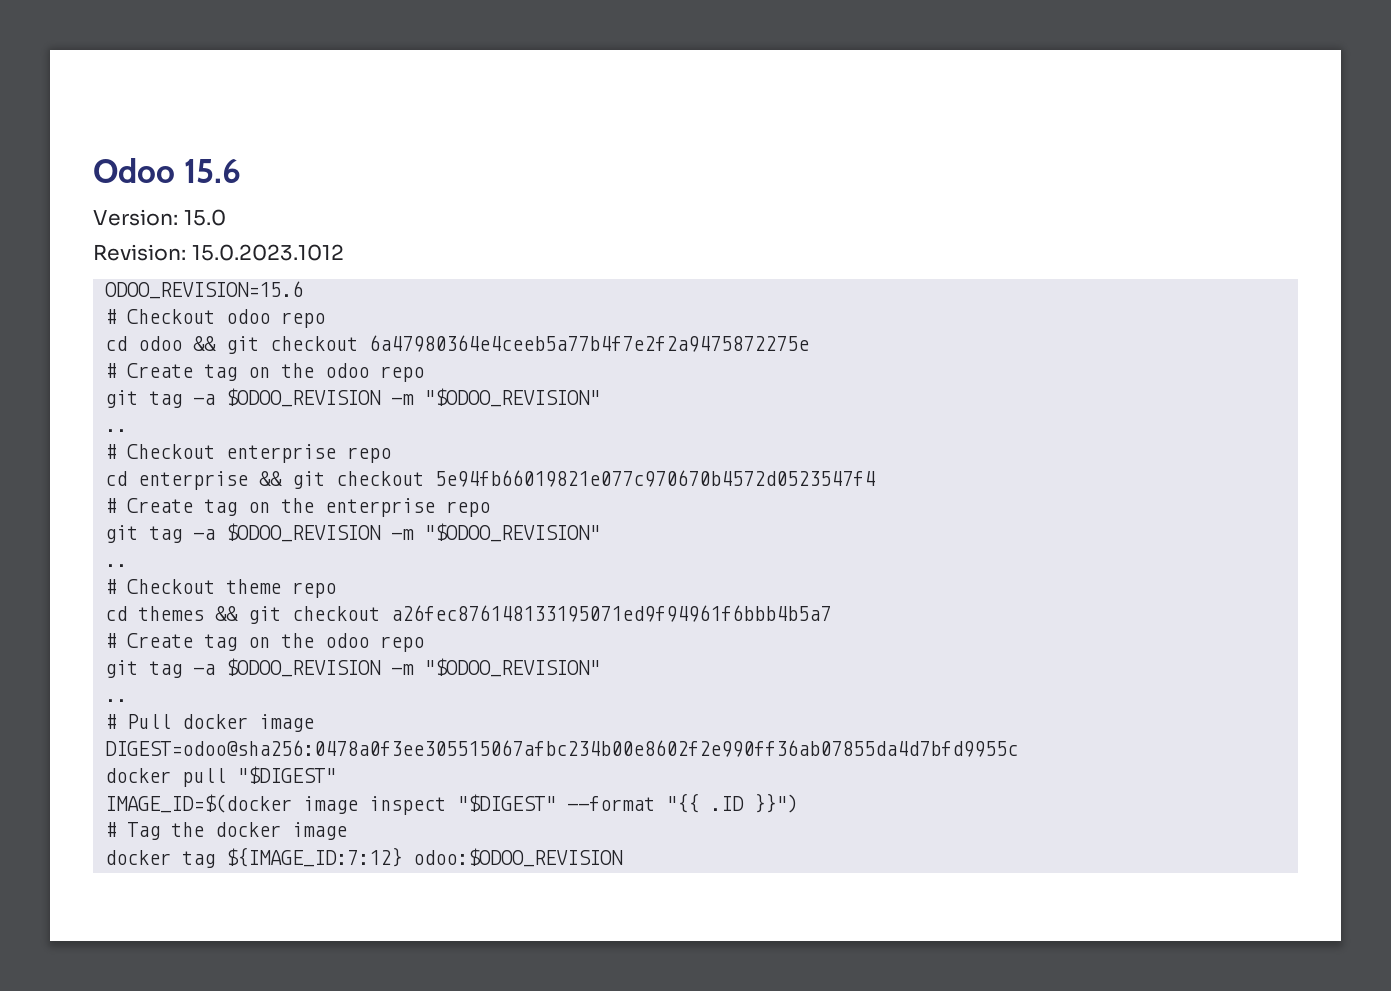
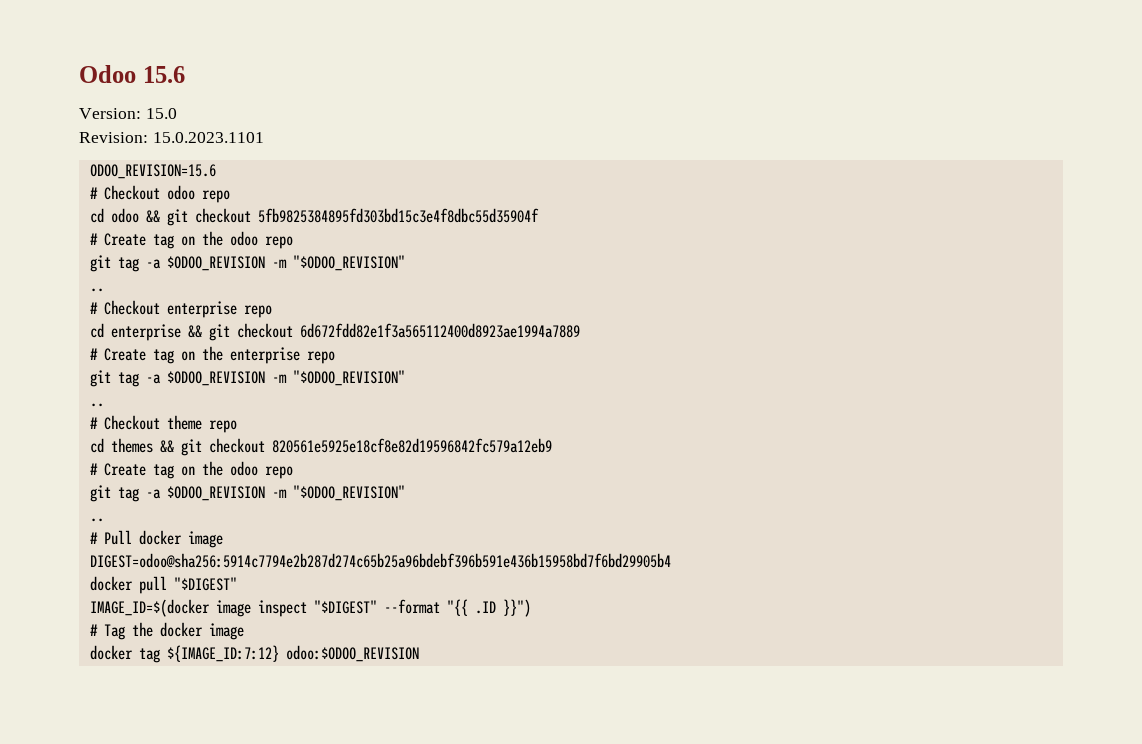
[191,244,344,261] 15.0.2023.1012 -> [152,132,264,143] 15.0.2023.1101
[369,335,810,352] 6a47980364e4ceeb5a77b4f7e2f2a9475872275e -> [257,208,539,223] 5fb9825384895fd303bd15c3e4f8dbc55d35904f
[435,470,876,487] 5e94fb66019821e077c970670b4572d0523547f4 -> [299,323,580,338] 6d672fdd82e1f3a565112400d8923ae1994a7889
[391,605,832,622] a26fec876148133195071ed9f94961f6bbb4b5a7 -> [271,438,552,453] 820561e5925e18cf8e82d19596842fc579a12eb9
[105,740,1019,757] DIGEST=odoo@sha256:0478a0f3ee305515067afbc234b00e8602f2e990ff36ab07855da4d7bfd9955c -> [89,553,671,568] DIGEST=odoo@sha256:5914c7794e2b287d274c65b25a96bdebf396b591e436b15958bd7f6bd29905b4

